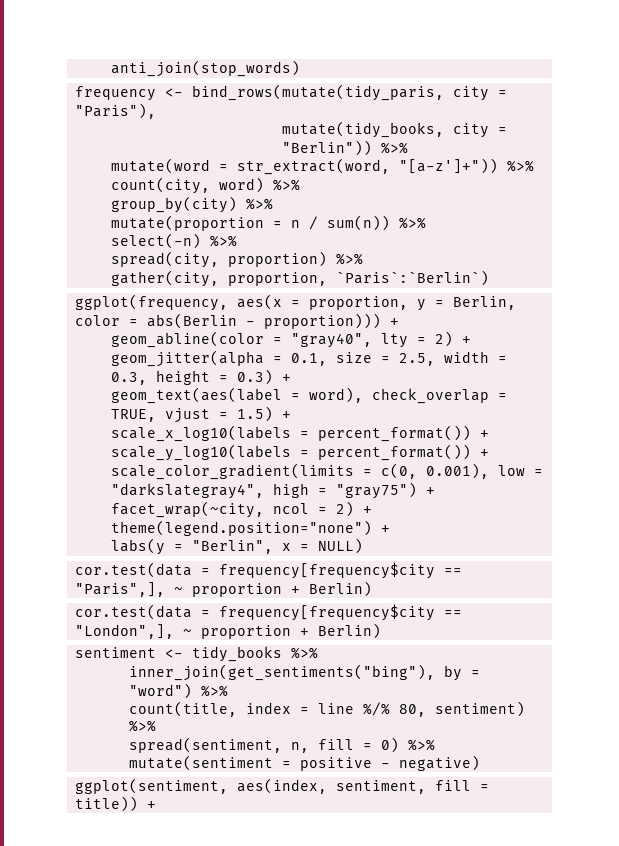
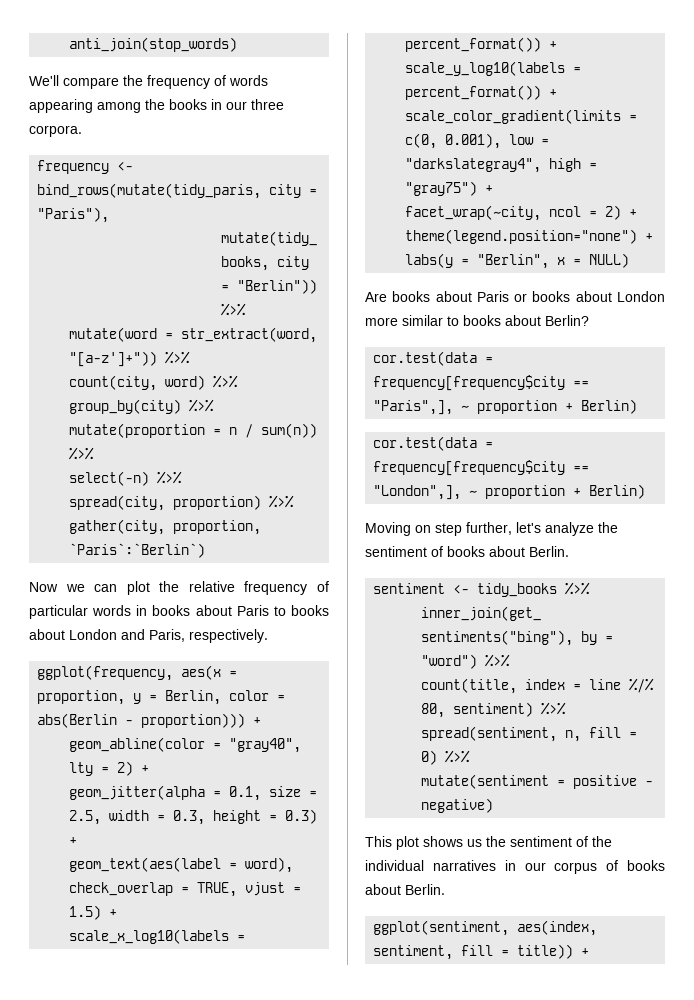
(301, 68) none -> [29,75,268,89] [29,99,284,113] [29,125,82,137] // We'll compare the frequency of words appearing among the books in our three corpora.
(490, 278) none -> [29,581,329,595] [29,605,329,619] [29,629,268,643] // Now we can plot the relative frequency of particular words in books about Paris to books about London and Paris, respectively.
(364, 546) none -> [365,291,665,302] [365,315,589,326] // Are books about Paris or books about London more similar to books about Berlin?
(382, 631) none -> [365,522,618,536] [365,546,569,557] // Moving on step further, let's analyze the sentiment of books about Berlin.
(481, 763) none -> [365,836,612,850] [365,860,665,874] [365,884,445,895] // This plot shows us the sentiment of the individual narratives in our corpus of books about Berlin.

